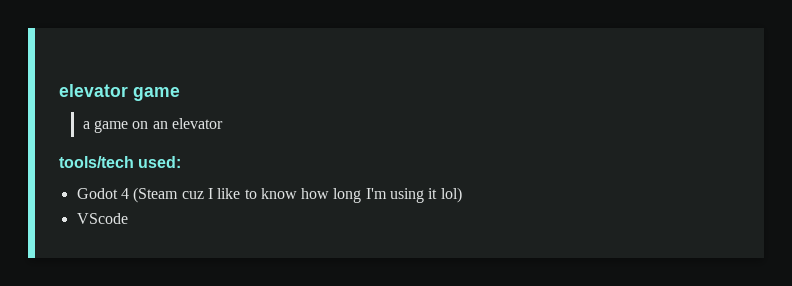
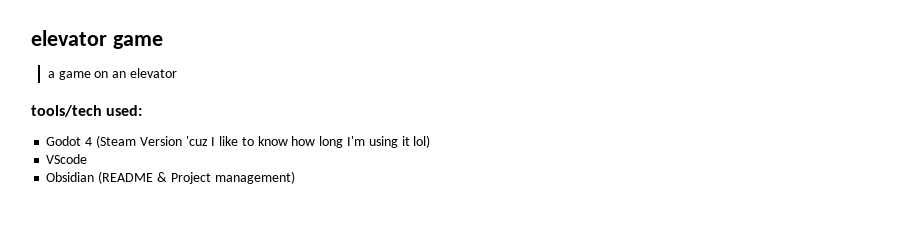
[181,191,204,199] cuz -> [139,136,208,146] Version 'cuz
(128, 218) none -> [46,171,295,184] // Obsidian (README & Project management)

